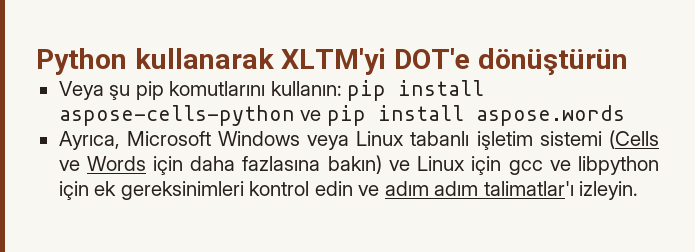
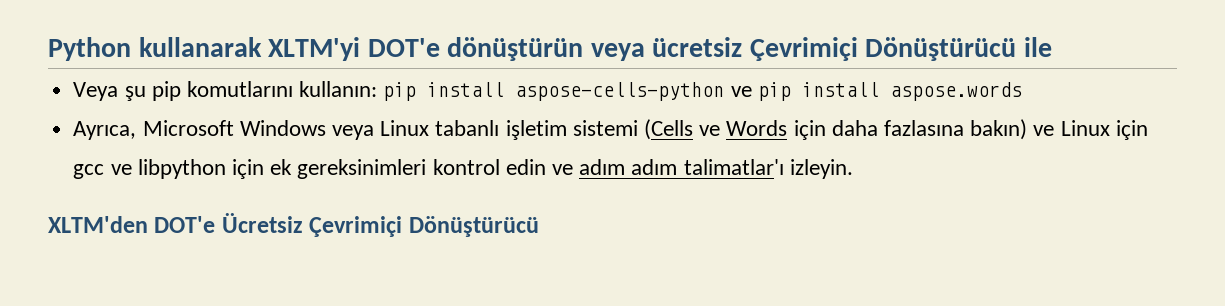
(628, 62) none -> [590,37,1053,61] veya ücretsiz Çevrimiçi Dönüştürücü ile
(639, 190) none -> [48,213,539,237] // XLTM'den DOT'e Ücretsiz Çevrimiçi Dönüştürücü

